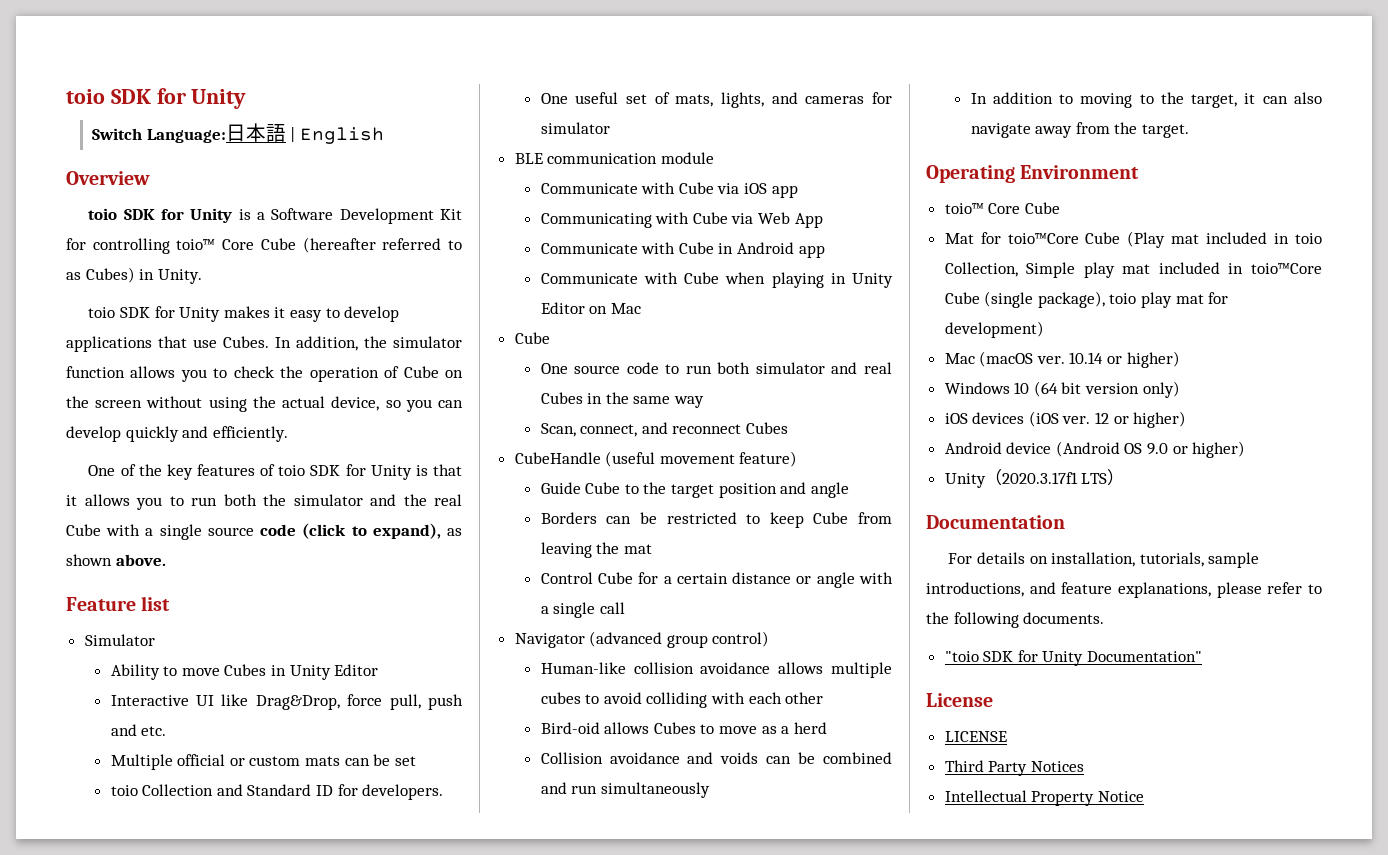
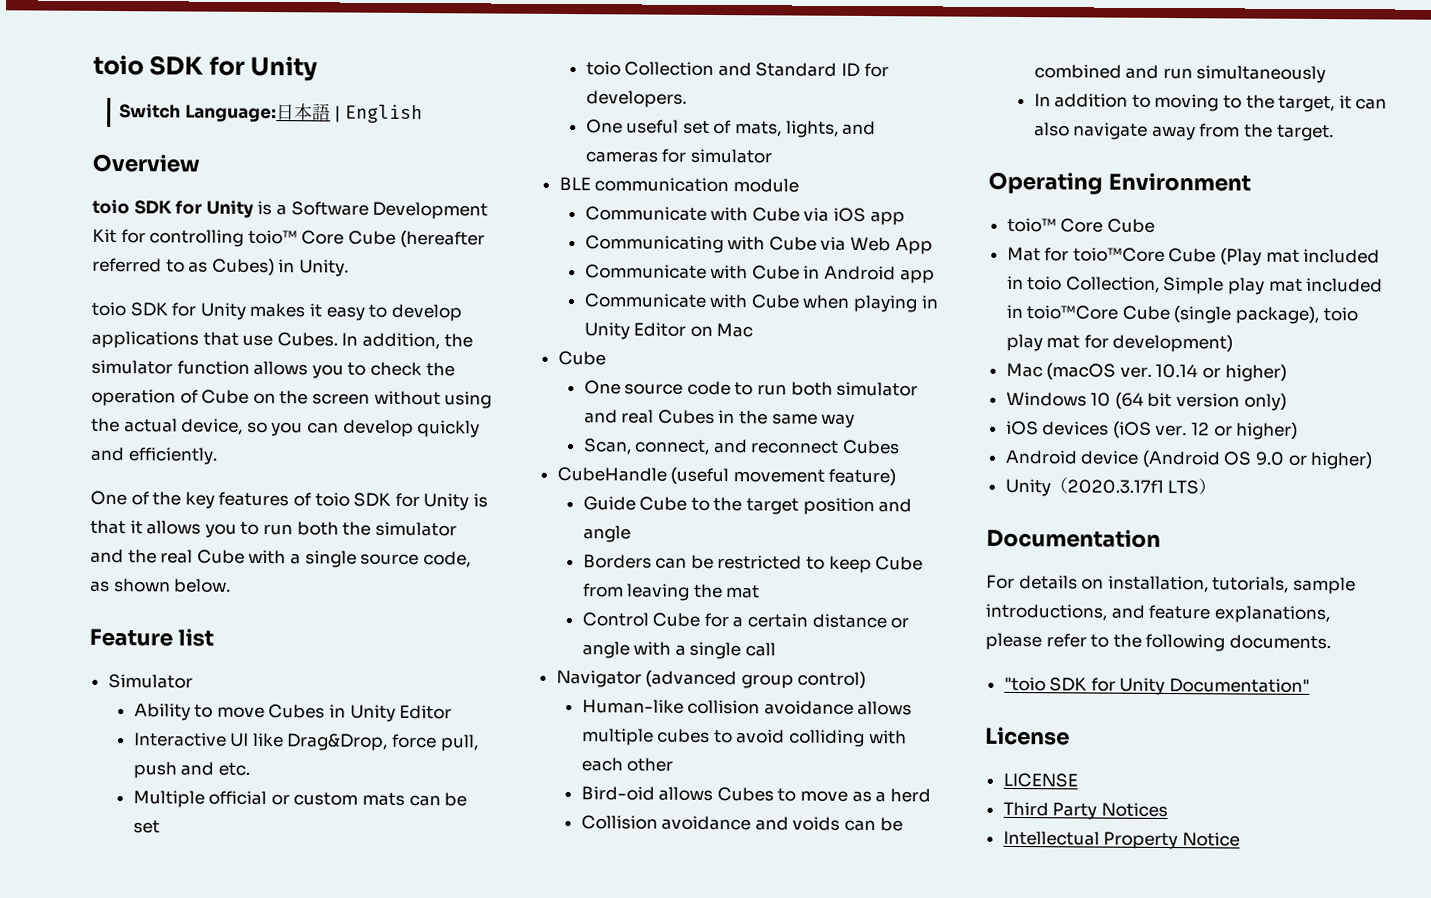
[260,523,441,539] code (click to expand), -> [422,551,471,568] code,
[115,554,166,566] above. -> [174,578,232,593] below.

